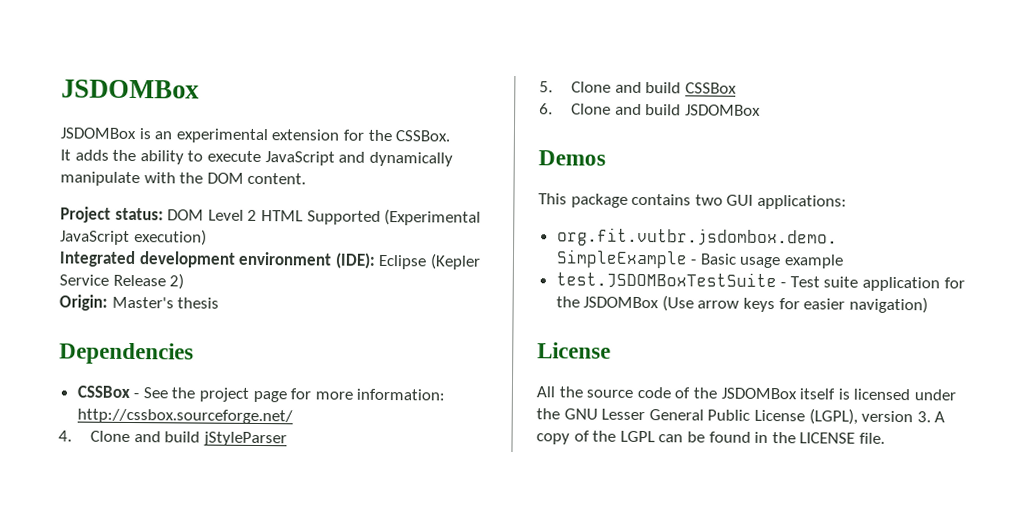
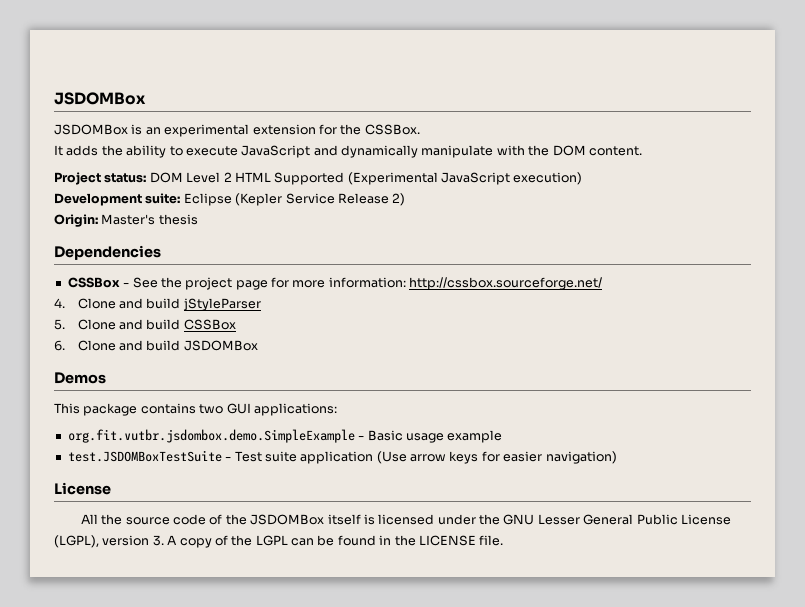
[59,250,376,269] Integrated development environment (IDE): -> [54,193,181,206] Development suite:
[943,277,965,289] [555,296,660,309] for the JSDOMBox -> (374, 457) none

